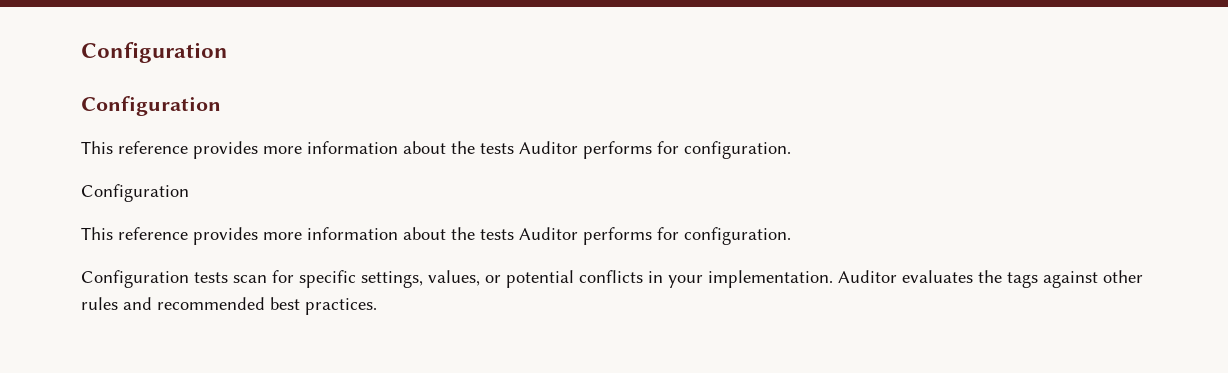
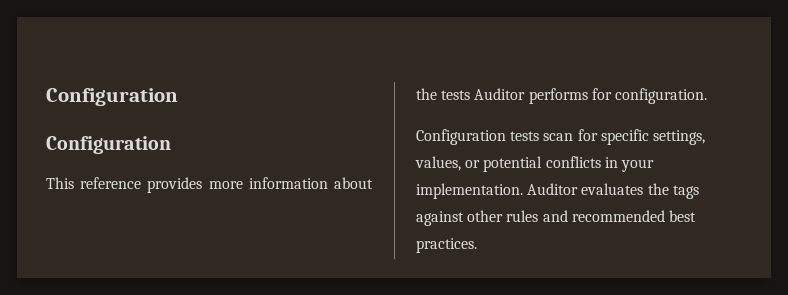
[81,227,791,245] [81,270,189,288] // This reference provides more information about the tests Auditor performs for configuration. // Configuration -> (506, 137) none

